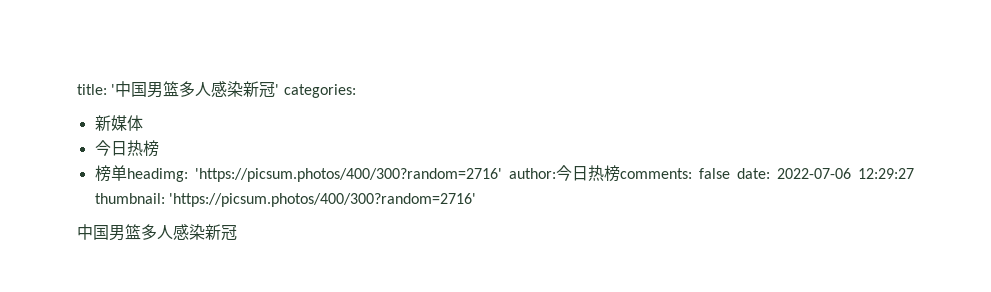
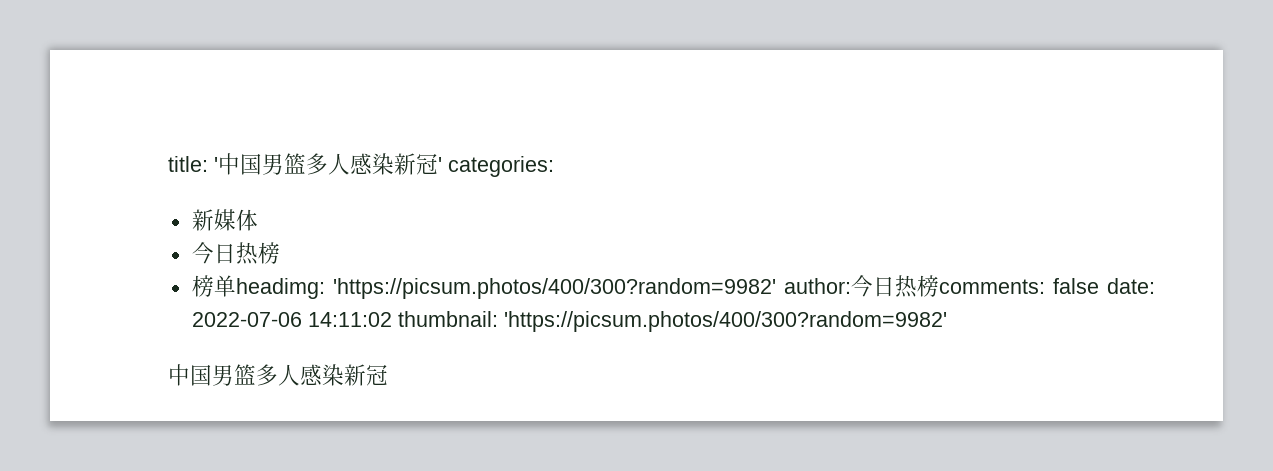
[194,168,502,182] 'https://picsum.photos/400/300?random=2716' -> [332,278,776,299] 'https://picsum.photos/400/300?random=9982'
[858,168,915,179] [94,193,476,207] 12:29:27 thumbnail: 'https://picsum.photos/400/300?random=2716' -> [307,311,947,332] 14:11:02 thumbnail: 'https://picsum.photos/400/300?random=9982'

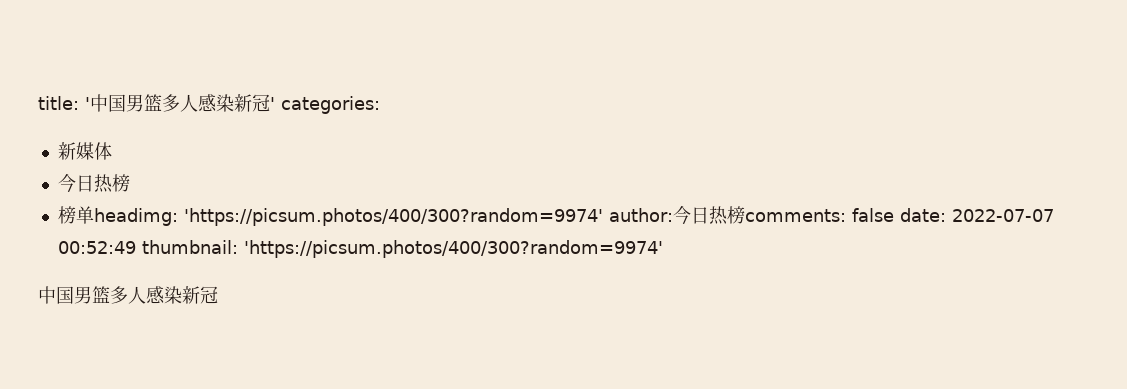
[332,278,776,299] 'https://picsum.photos/400/300?random=9982' -> [183,208,603,226] 'https://picsum.photos/400/300?random=9974'
[191,311,947,332] 2022-07-06 14:11:02 thumbnail: 'https://picsum.photos/400/300?random=9982' -> [951,209,1054,222] [57,240,663,258] 2022-07-07 00:52:49 thumbnail: 'https://picsum.photos/400/300?random=9974'

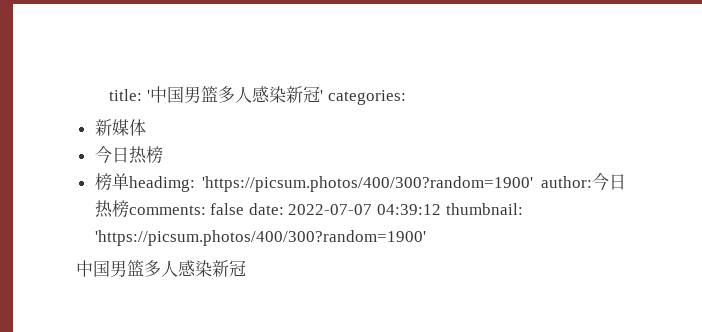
[183,208,603,226] 'https://picsum.photos/400/300?random=9974' -> [202,176,534,192] 'https://picsum.photos/400/300?random=1900'
[57,240,663,258] 00:52:49 thumbnail: 'https://picsum.photos/400/300?random=9974' -> [377,203,523,215] [94,230,426,246] 04:39:12 thumbnail: 'https://picsum.photos/400/300?random=1900'

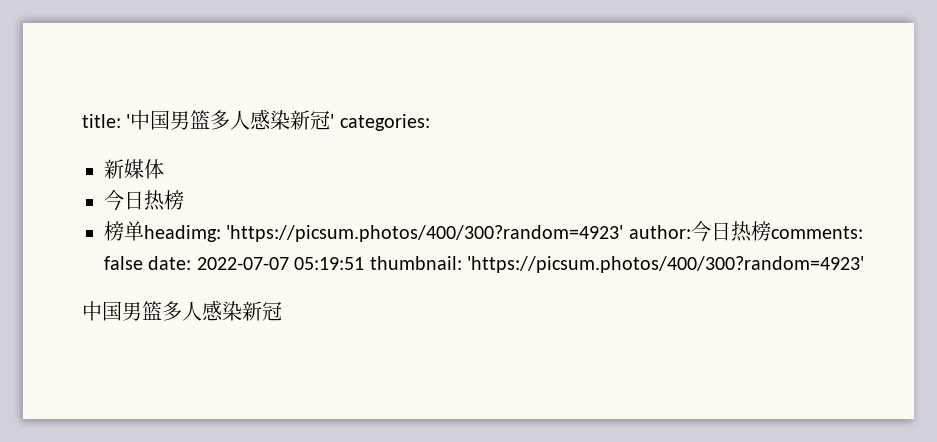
[202,176,534,192] 'https://picsum.photos/400/300?random=1900' -> [226,225,624,242] 'https://picsum.photos/400/300?random=4923'
[377,203,523,215] [94,230,426,246] 04:39:12 thumbnail: 'https://picsum.photos/400/300?random=1900' -> [294,256,864,273] 05:19:51 thumbnail: 'https://picsum.photos/400/300?random=4923'

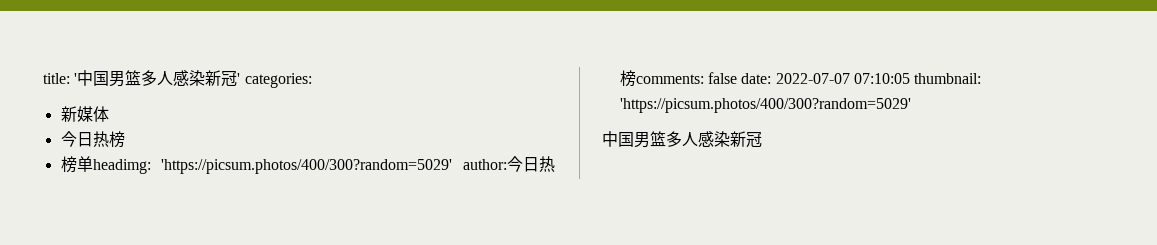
[226,225,624,242] 'https://picsum.photos/400/300?random=4923' -> [161,159,453,174] 'https://picsum.photos/400/300?random=5029'
[294,256,864,273] 05:19:51 thumbnail: 'https://picsum.photos/400/300?random=4923' -> [853,73,982,84] [619,98,911,113] 07:10:05 thumbnail: 'https://picsum.photos/400/300?random=5029'

